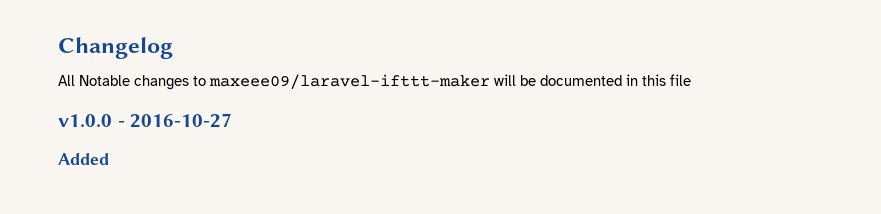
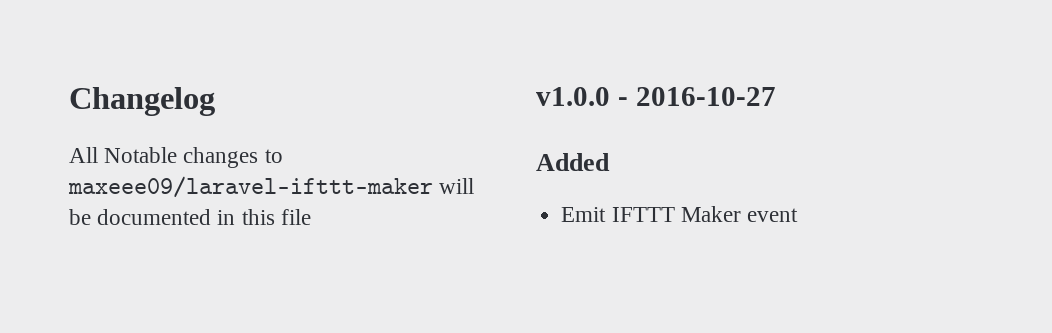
(109, 159) none -> [561,206,798,222] // Emit IFTTT Maker event

